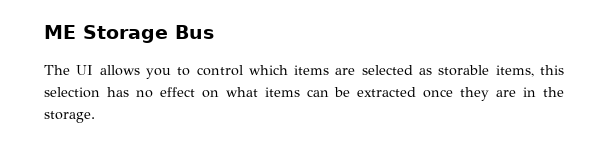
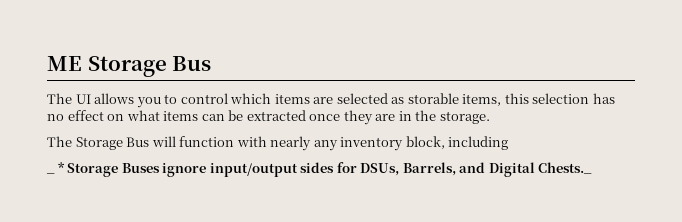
(95, 117) none -> [47,136,509,151] [46,173,55,174] [57,162,593,177] // The Storage Bus will function with nearly any inventory block, including // _ * Storage Buses ignore input/output sides for DSUs, Barrels, and Digital Chests._

